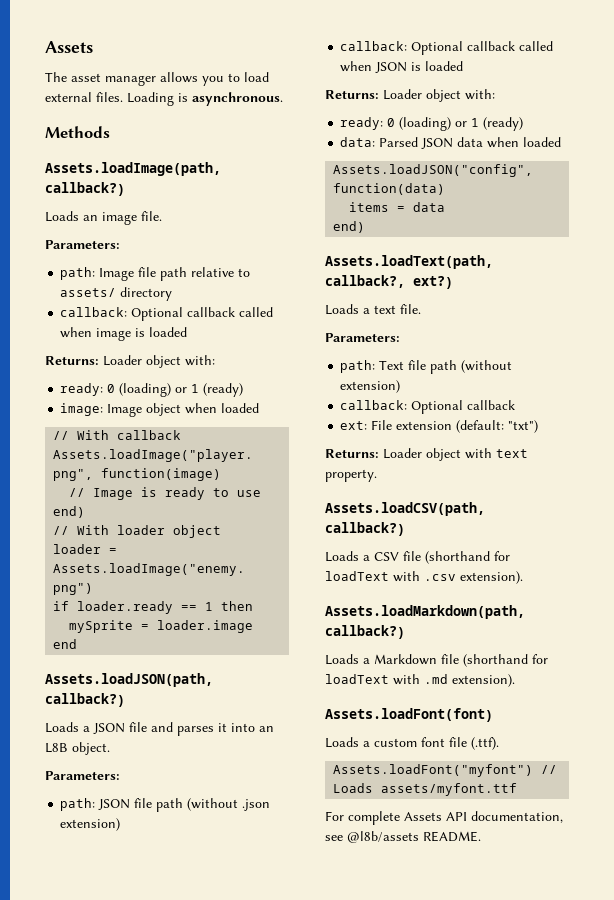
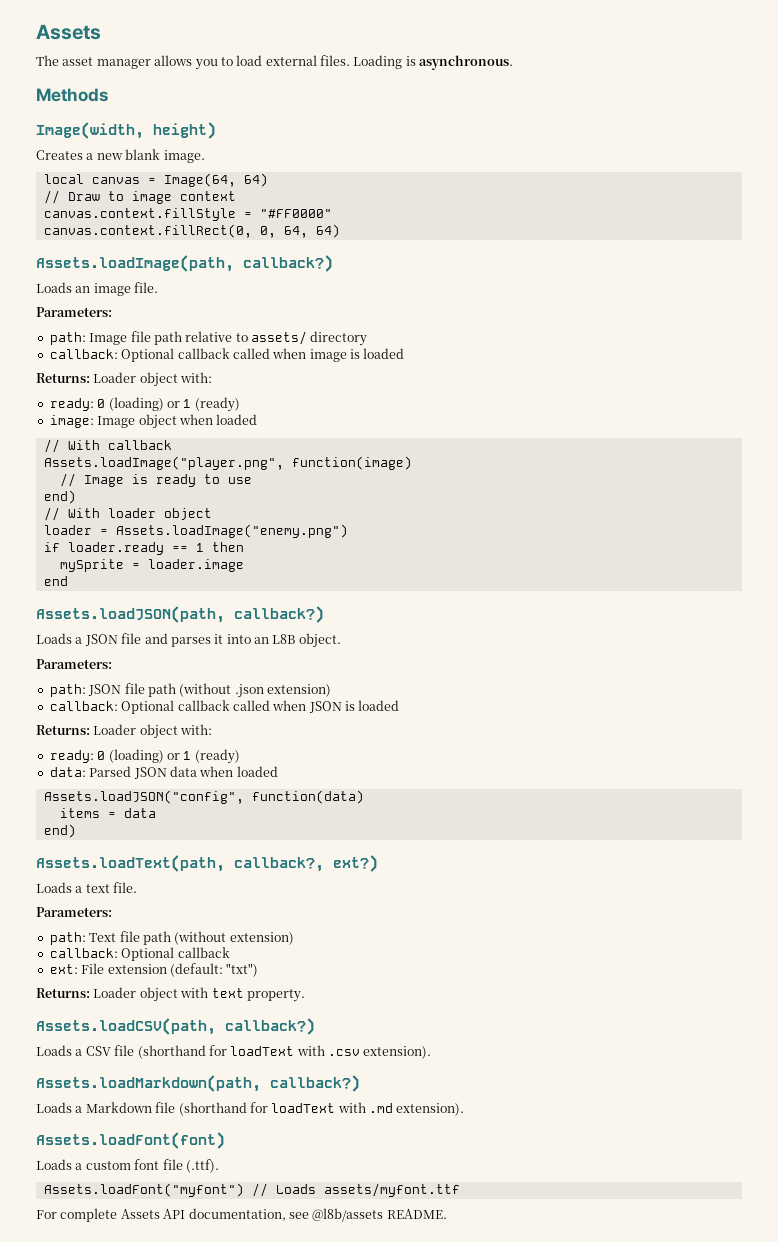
(110, 132) none -> [36,122,216,139] [36,149,205,163] [43,173,268,187] [43,190,236,204] [43,208,332,221] [43,224,340,238] // Image(width, height) // Creates a new blank image. // local canvas = Image(64, 64) // // Draw to image context // canvas.context.fillStyle = "#FF0000" // canvas.context.fillRect(0, 0, 64, 64)

